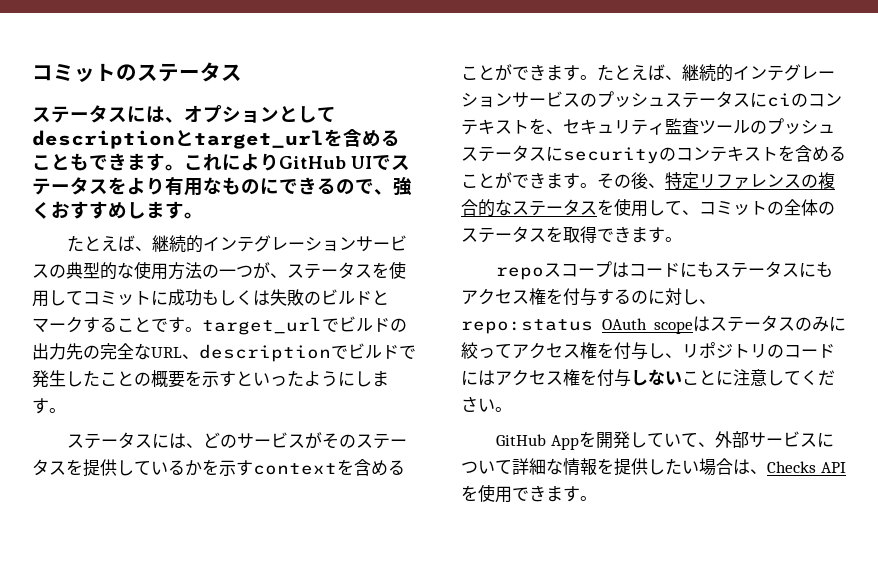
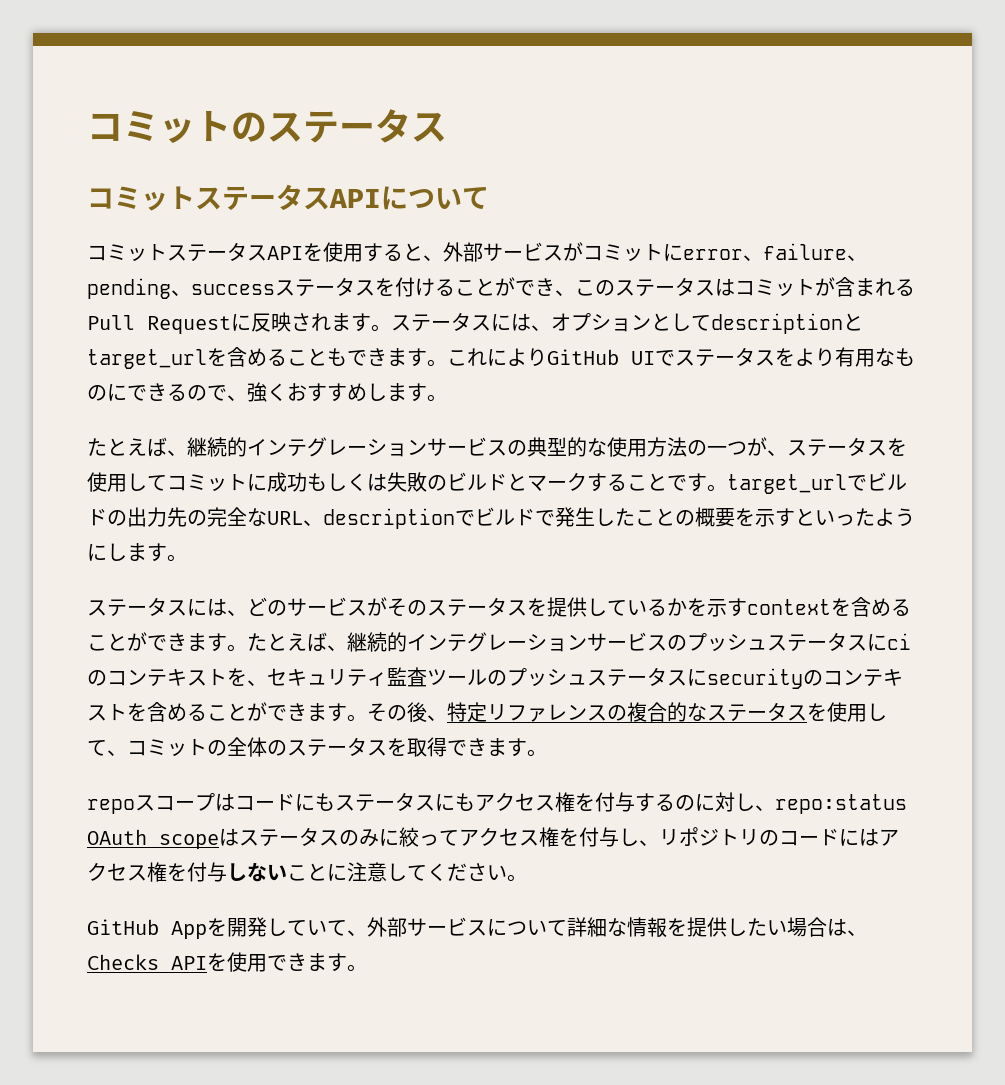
(242, 72) none -> [87,184,489,211] [87,242,867,262] [87,277,915,299] [87,312,391,335] コミットステータスAPIについて // コミットステータスAPIを使用すると、外部サービスがコミットにerror、failure、pending、successステータスを付けることができ、このステータスはコミットが含まれるPull Requestに反映されます。

